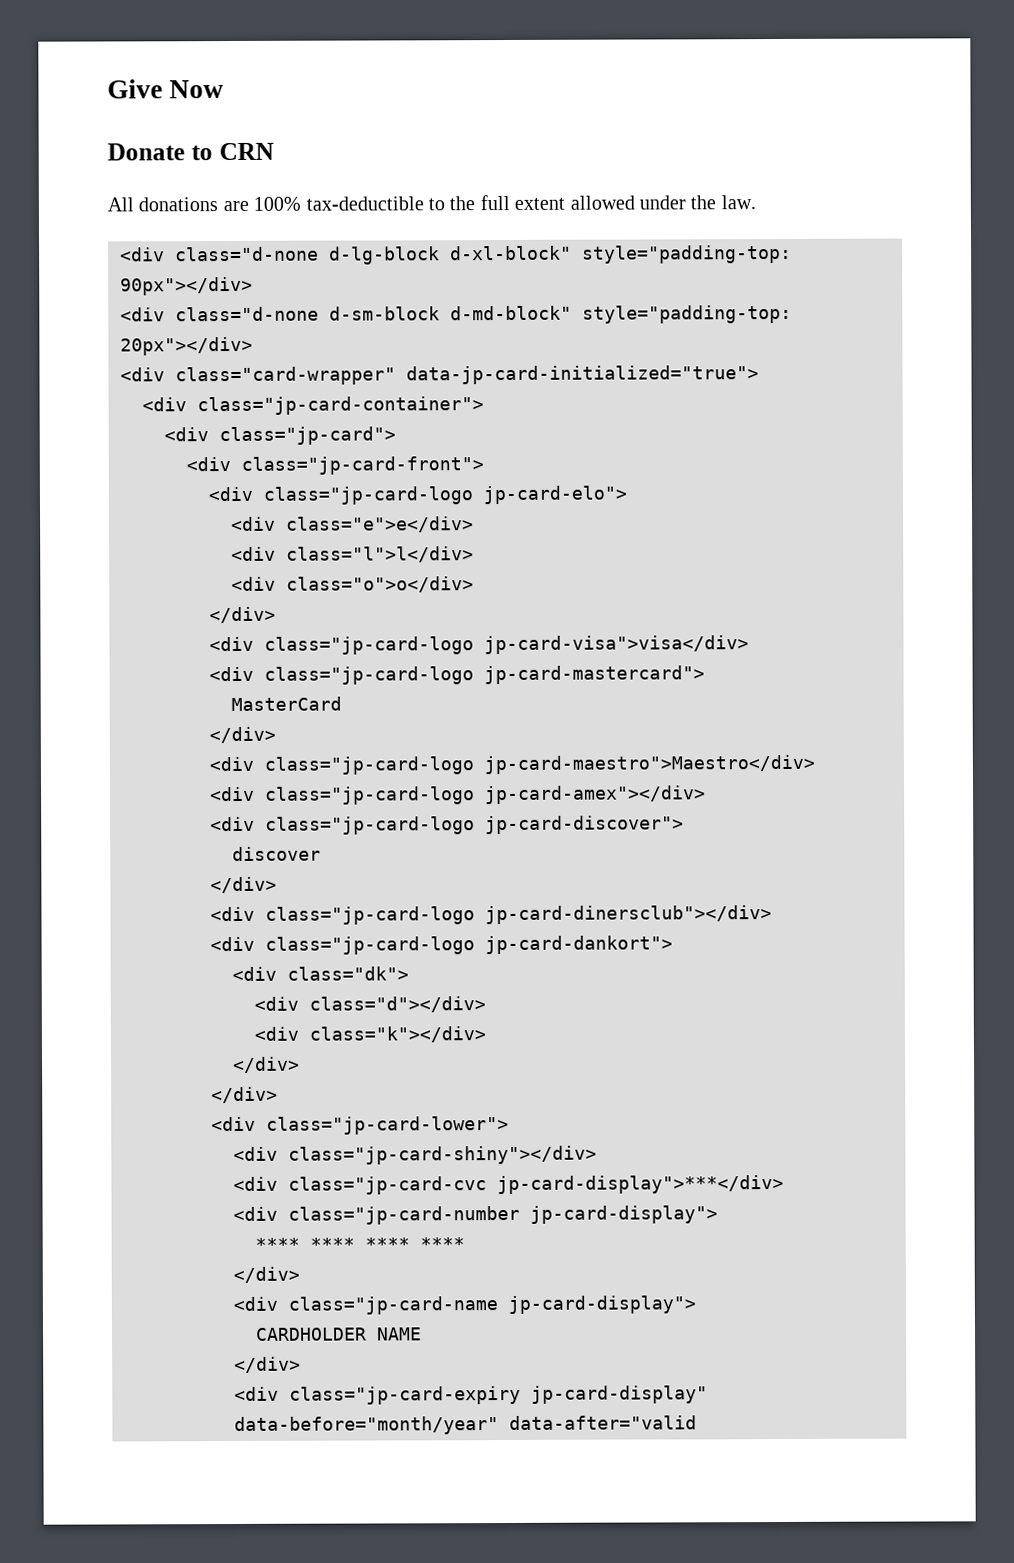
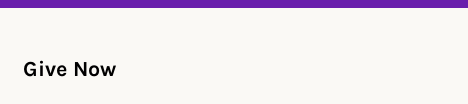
[107,142,274,161] [107,194,756,212] [120,244,792,265] [120,276,253,296] [120,304,792,324] [120,336,253,356] [120,365,759,386] [142,396,484,416] [164,426,396,446] [186,456,484,475] [208,485,627,505] [231,516,474,533] [231,546,474,563] [231,576,474,593] [209,606,276,624] [209,635,749,655] [209,665,705,685] [231,696,342,712] [209,726,276,744] [209,754,815,775] [210,785,706,805] [210,815,684,835] [232,846,321,862] [210,876,277,894] [210,905,772,925] [210,935,673,955] [232,966,409,982] [254,996,486,1013] [254,1026,486,1043] [233,1056,300,1074] [211,1086,278,1104] [211,1115,509,1135] [233,1145,597,1165] [233,1174,784,1195] [233,1205,718,1225] [255,1237,465,1251] [233,1266,300,1284] [233,1295,696,1315] [256,1327,422,1341] [234,1356,301,1374] [234,1385,708,1405] [234,1415,697,1436] // Donate to CRN // All donations are 100% tax-deductible to the full extent allowed under the law. // <div class="d-none d-lg-block d-xl-block" style="padding-top: 90px"></div> // <div class="d-none d-sm-block d-md-block" style="padding-top: 20px"></div> // <div class="card-wrapper" data-jp-card-initialized="true"> // <div class="jp-card-container"> // <div class="jp-card"> // <div class="jp-card-front"> // <div class="jp-card-logo jp-card-elo"> // <div class="e">e</div> // <div class="l">l</div> // <div class="o">o</div> // </div> // <div class="jp-card-logo jp-card-visa">visa</div> // <div class="jp-card-logo jp-card-mastercard"> // MasterCard // </div> // <div class="jp-card-logo jp-card-maestro">Maestro</div> // <div class="jp-card-logo jp-card-amex"></div> // <div class="jp-card-logo jp-card-discover"> // discover // </div> // <div class="jp-card-logo jp-card-dinersclub"></div> // <div class="jp-card-logo jp-card-dankort"> // <div class="dk"> // <div class="d"></div> // <div class="k"></div> // </div> // </div> // <div class="jp-card-lower"> // <div class="jp-card-shiny"></div> // <div class="jp-card-cvc jp-card-display">***</div> // <div class="jp-card-number jp-card-display"> // **** **** **** **** // </div> // <div class="jp-card-name jp-card-display"> // CARDHOLDER NAME // </div> // <div class="jp-card-expiry jp-card-display" data-before="month/year" data-after="valid -> (116, 69) none

